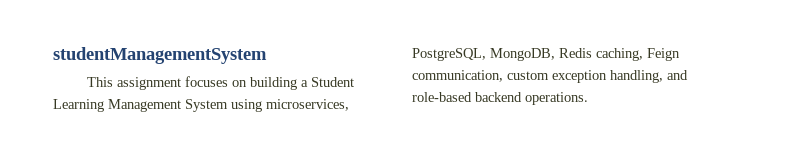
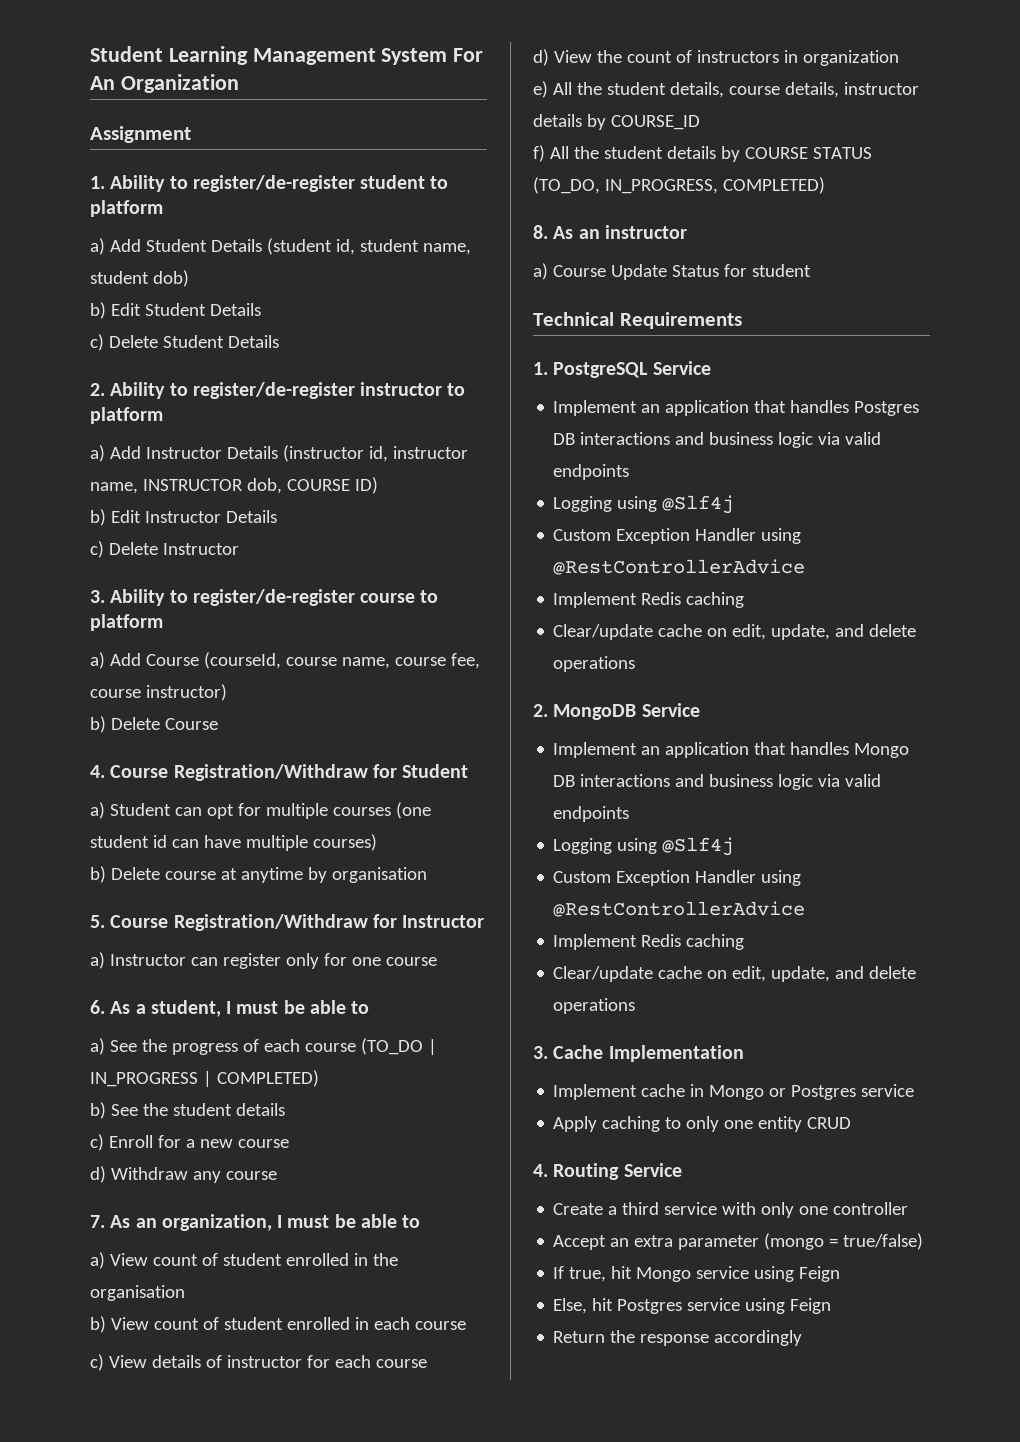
[53,47,267,64] [86,76,354,90] [53,99,349,112] [412,48,680,61] [412,70,688,83] [412,92,588,105] studentManagementSystem // This assignment focuses on building a Student Learning Management System using microservices, PostgreSQL, MongoDB, Redis caching, Feign communication, custom exception handling, and role-based backend operations. -> [90,46,484,65] [90,74,239,93] [90,126,191,143] [90,175,449,192] [90,200,163,217] [90,238,471,255] [90,270,189,287] [90,302,261,319] [90,334,279,351] [90,382,466,399] [90,407,163,424] [90,445,468,462] [90,477,378,494] [90,509,277,526] [90,541,239,558] [90,589,439,606] [90,614,163,631] [90,652,480,669] [90,684,227,701] [90,716,218,733] [90,764,469,781] [90,802,431,819] [90,834,377,851] [90,866,427,883] [90,914,485,931] [90,952,437,969] [90,1000,370,1017] [90,1038,437,1055] [90,1070,319,1087] [90,1102,285,1119] [90,1134,289,1151] [90,1166,277,1183] [90,1214,421,1231] [90,1252,398,1269] [90,1285,185,1301] [90,1316,466,1333] [90,1354,427,1371] [533,49,899,66] [533,81,919,98] [533,114,700,130] [533,145,872,162] [533,177,825,194] [533,225,687,239] [533,263,811,280] [533,312,742,329] [533,361,711,378] [553,400,920,416] [553,432,882,448] [553,464,630,480] [553,495,735,514] [553,528,802,544] [553,559,806,575] [553,592,745,608] [553,624,917,640] [553,656,636,672] [533,703,700,720] [553,742,910,758] [553,774,882,790] [553,806,630,822] [553,837,735,856] [553,870,802,886] [553,901,806,917] [553,934,745,950] [553,966,917,982] [553,998,636,1014] [533,1045,744,1062] [553,1084,915,1100] [553,1116,852,1132] [533,1163,682,1180] [553,1202,909,1218] [553,1233,924,1250] [553,1266,841,1282] [553,1298,832,1314] [553,1330,803,1346] Student Learning Management System For An Organization // Assignment // 1. Ability to register/de-register student to platform // a) Add Student Details (student id, student name, student dob) // b) Edit Student Details // c) Delete Student Details // 2. Ability to register/de-register instructor to platform // a) Add Instructor Details (instructor id, instructor name, INSTRUCTOR dob, COURSE ID) // b) Edit Instructor Details // c) Delete Instructor // 3. Ability to register/de-register course to platform // a) Add Course (courseId, course name, course fee, course instructor) // b) Delete Course // 4. Course Registration/Withdraw for Student // a) Student can opt for multiple courses (one student id can have multiple courses) // b) Delete course at anytime by organisation // 5. Course Registration/Withdraw for Instructor // a) Instructor can register only for one course // 6. As a student, I must be able to // a) See the progress of each course (TO_DO | IN_PROGRESS | COMPLETED) // b) See the student details // c) Enroll for a new course // d) Withdraw any course // 7. As an organization, I must be able to // a) View count of student enrolled in the organisation // b) View count of student enrolled in each course // c) View details of instructor for each course // d) View the count of instructors in organization // e) All the student details, course details, instructor details by COURSE_ID // f) All the student details by COURSE STATUS (TO_DO, IN_PROGRESS, COMPLETED) // 8. As an instructor // a) Course Update Status for student // Technical Requirements // 1. PostgreSQL Service // Implement an application that handles Postgres DB interactions and business logic via valid endpoints // Logging using @Slf4j // Custom Exception Handler using @RestControllerAdvice // Implement Redis caching // Clear/update cache on edit, update, and delete operations // 2. MongoDB Service // Implement an application that handles Mongo DB interactions and business logic via valid endpoints // Logging using @Slf4j // Custom Exception Handler using @RestControllerAdvice // Implement Redis caching // Clear/update cache on edit, update, and delete operations // 3. Cache Implementation // Implement cache in Mongo or Postgres service // Apply caching to only one entity CRUD // 4. Routing Service // Create a third service with only one controller // Accept an extra parameter (mongo = true/false) // If true, hit Mongo service using Feign // Else, hit Postgres service using Feign // Return the response accordingly

